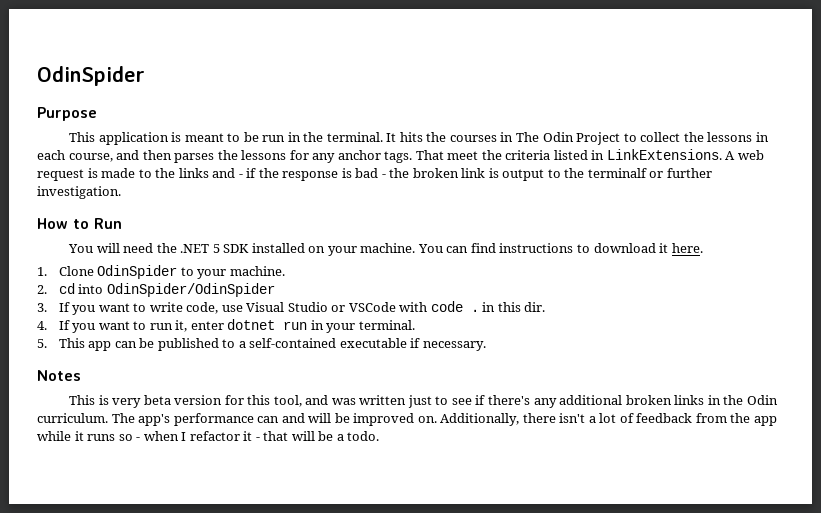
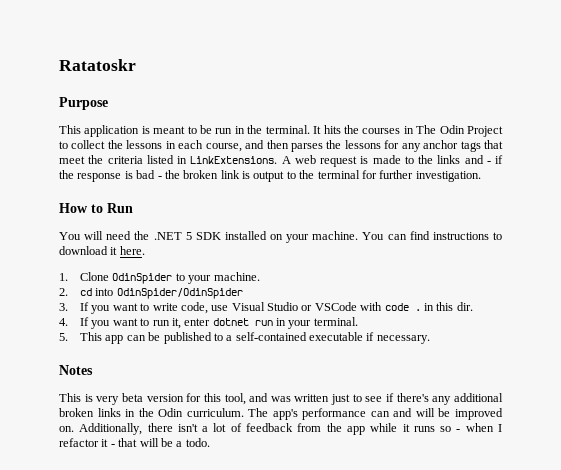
[37,66,145,86] OdinSpider -> [59,59,136,71] Ratatoskr
[384,150,444,163] tags. That -> [460,140,503,152] tags that
[587,168,664,178] terminalf or -> [317,170,377,179] terminal for

